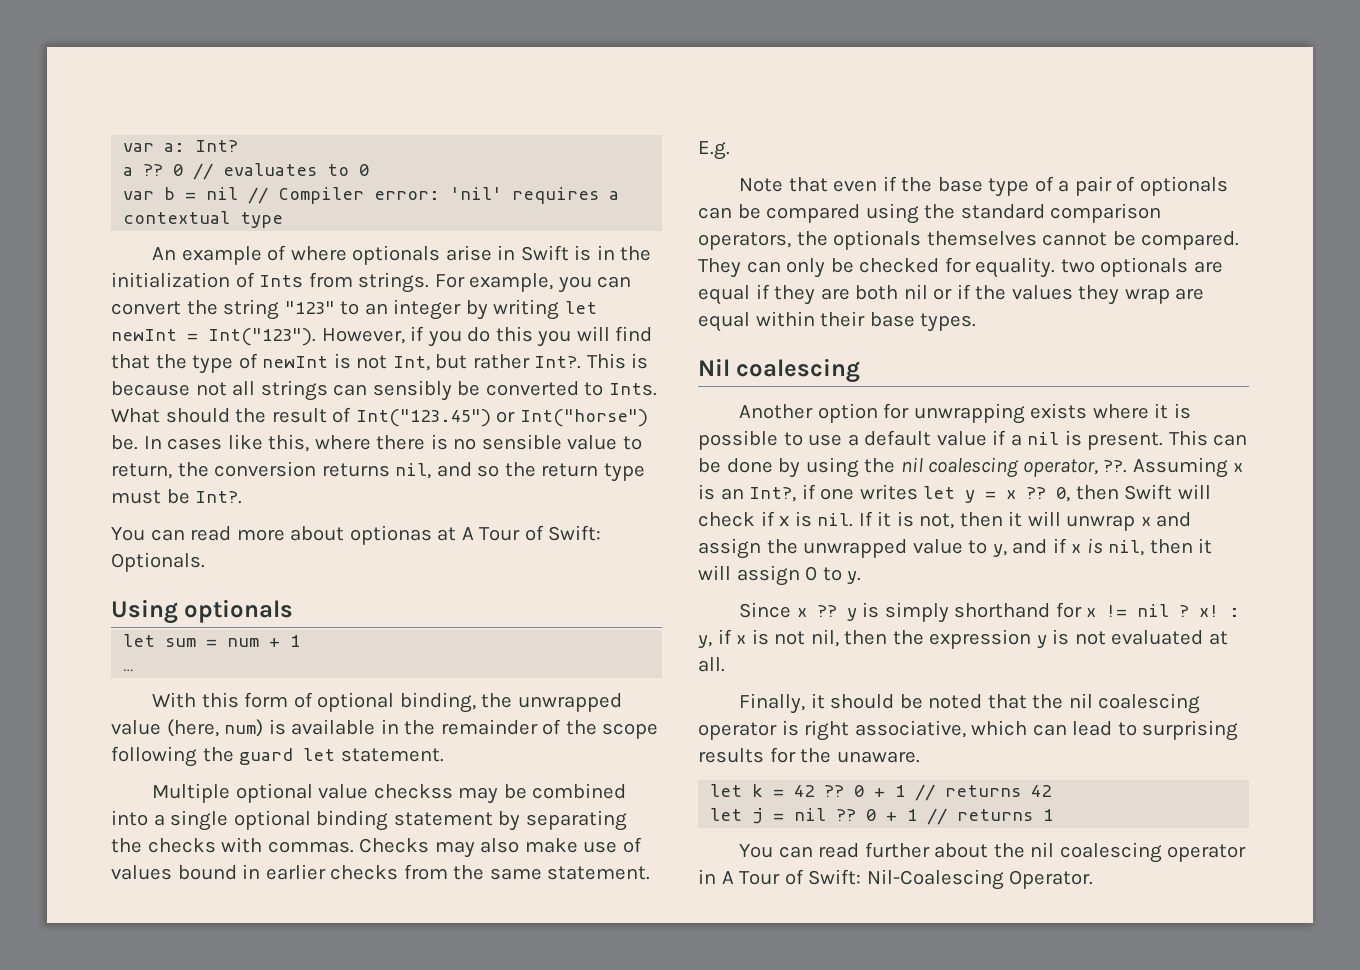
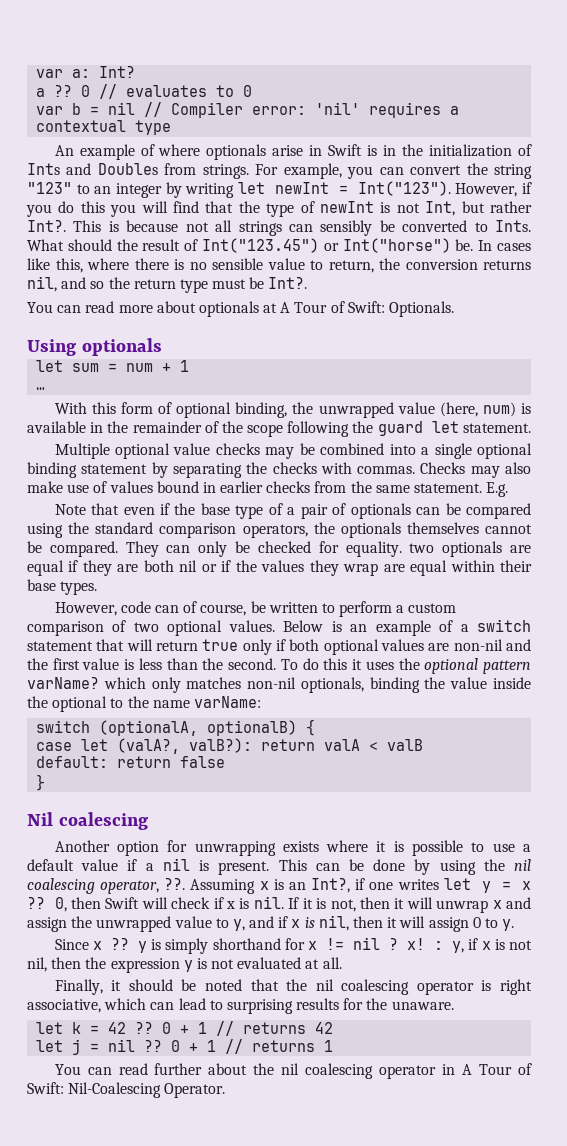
(304, 281) none -> [66,163,158,175] and Doubles
[349,525,432,545] optionas -> [198,301,259,317] optionals
[373,784,453,799] checkss -> [215,443,260,455] checks
(977, 322) none -> [54,601,457,617] [27,619,531,636] [27,639,531,655] [27,658,531,674] [27,677,531,693] [27,696,261,712] [36,719,316,736] [36,738,424,754] [36,756,226,768] [36,774,46,791] // However, code can of course, be written to perform a custom comparison of two optional values. Below is an example of a switch statement that will return true only if both optional values are non-nil and the first value is less than the second. To do this it uses the optional pattern varName? which only matches non-nil optionals, binding the value inside the optional to the name varName: // switch (optionalA, optionalB) { // case let (valA?, valB?): return valA < valB // default: return false // }

